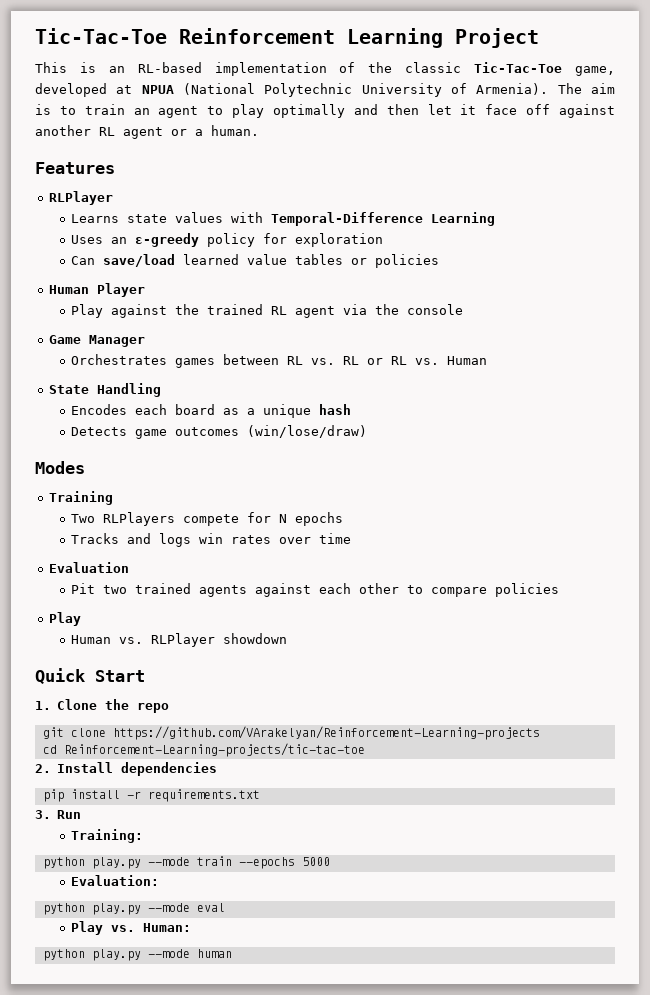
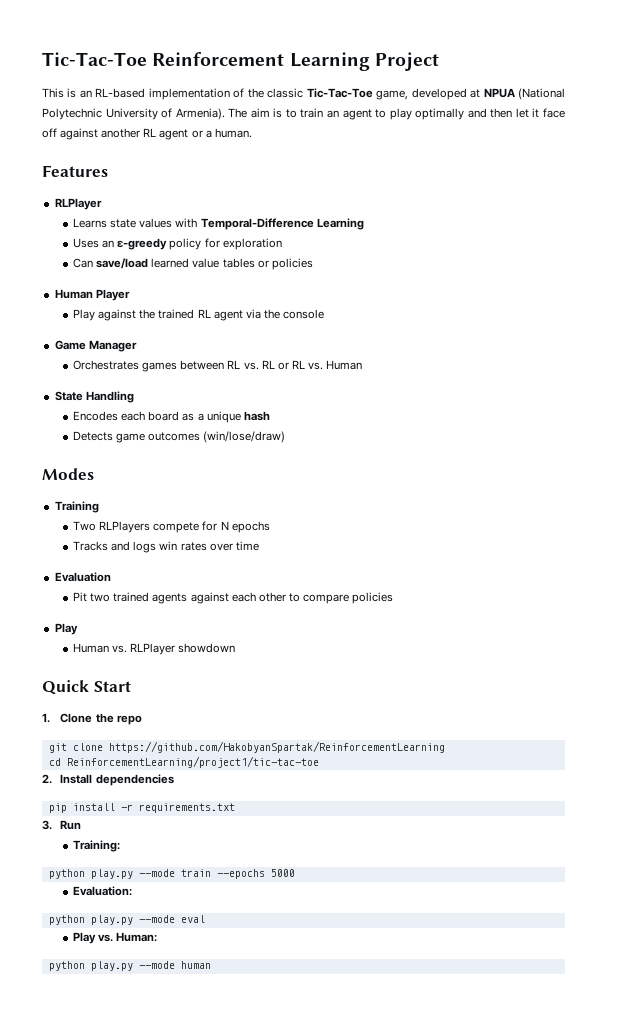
[112,726,540,740] https://github.com/VArakelyan/Reinforcement-Learning-projects -> [108,741,445,753] https://github.com/HakobyanSpartak/ReinforcementLearning
[63,743,365,757] Reinforcement-Learning-projects/tic-tac-toe -> [66,756,319,768] ReinforcementLearning/project1/tic-tac-toe

